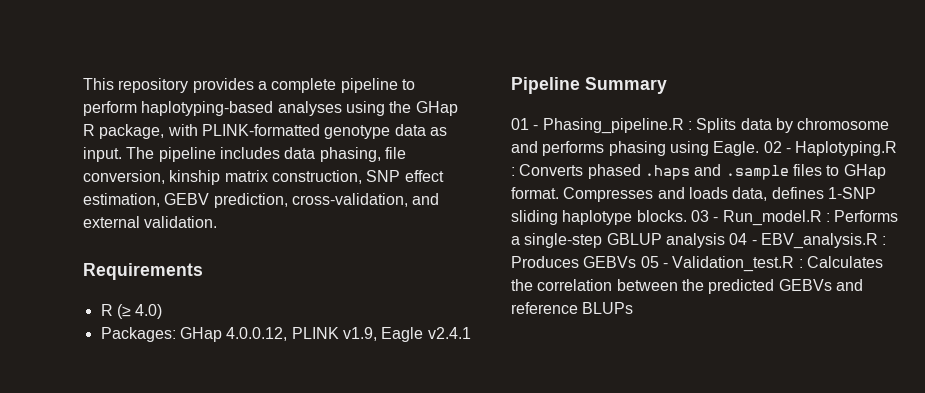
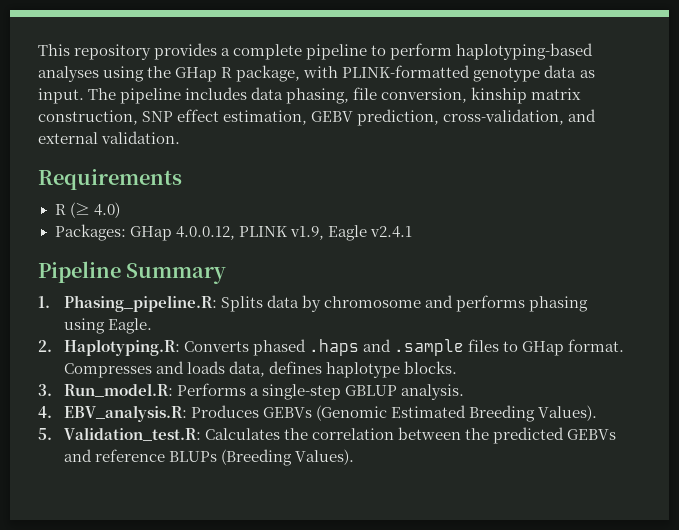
[511,118,692,134] 01 - Phasing_pipeline.R : -> [38,295,217,312] 1. Phasing_pipeline.R:
[763,141,898,156] [511,167,515,176] 02 - Haplotyping.R : -> [38,339,180,356] // 2. Haplotyping.R:
[827,187,876,199] [511,210,558,225] 1-SNP sliding -> (323, 367) none
[690,210,899,226] [511,233,887,249] [511,256,803,272] 03 - Run_model.R : Performs a single-step GBLUP analysis 04 - EBV_analysis.R : Produces GEBVs 05 - Validation_test.R : -> [38,383,465,400] [38,405,598,422] [38,427,201,441] // 3. Run_model.R: Performs a single-step GBLUP analysis. // 4. EBV_analysis.R: Produces GEBVs (Genomic Estimated Breeding Values). // 5. Validation_test.R:
(634, 308) none -> [221,449,355,466] (Breeding Values).

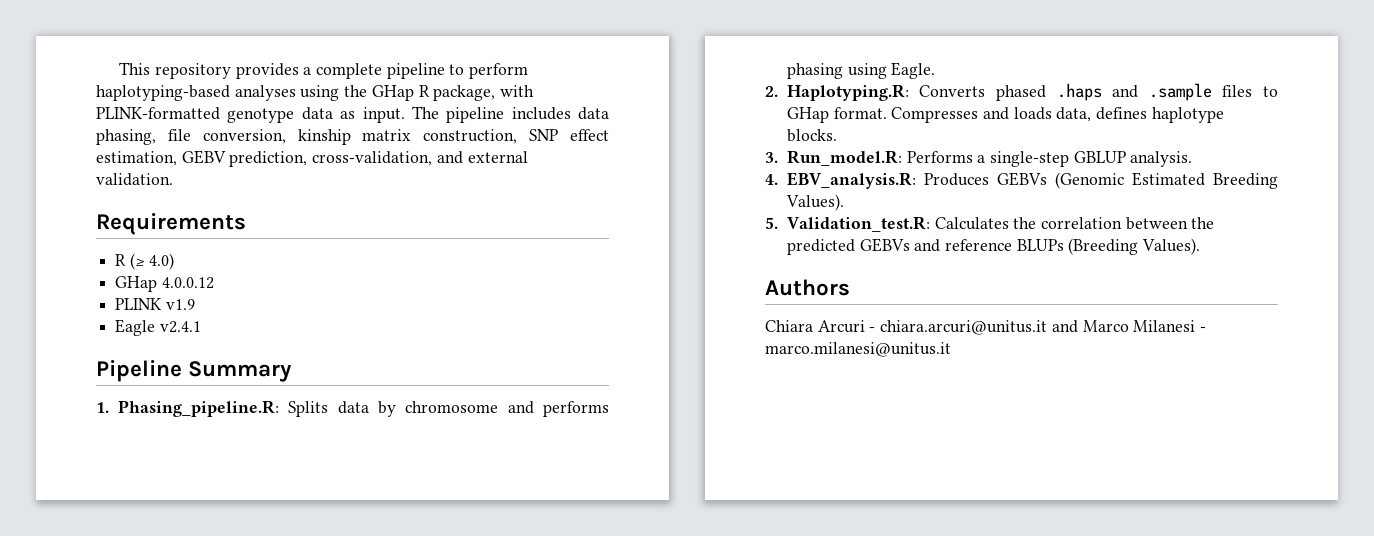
[54,224,324,241] Packages: GHap 4.0.0.12, PLINK v1.9, -> [115,276,214,292] [115,298,195,310] GHap 4.0.0.12 // PLINK v1.9 //
(355, 457) none -> [765,279,850,296] [765,320,1207,335] [765,342,951,357] // Authors // Chiara Arcuri - chiara.arcuri@unitus.it and Marco Milanesi - marco.milanesi@unitus.it

